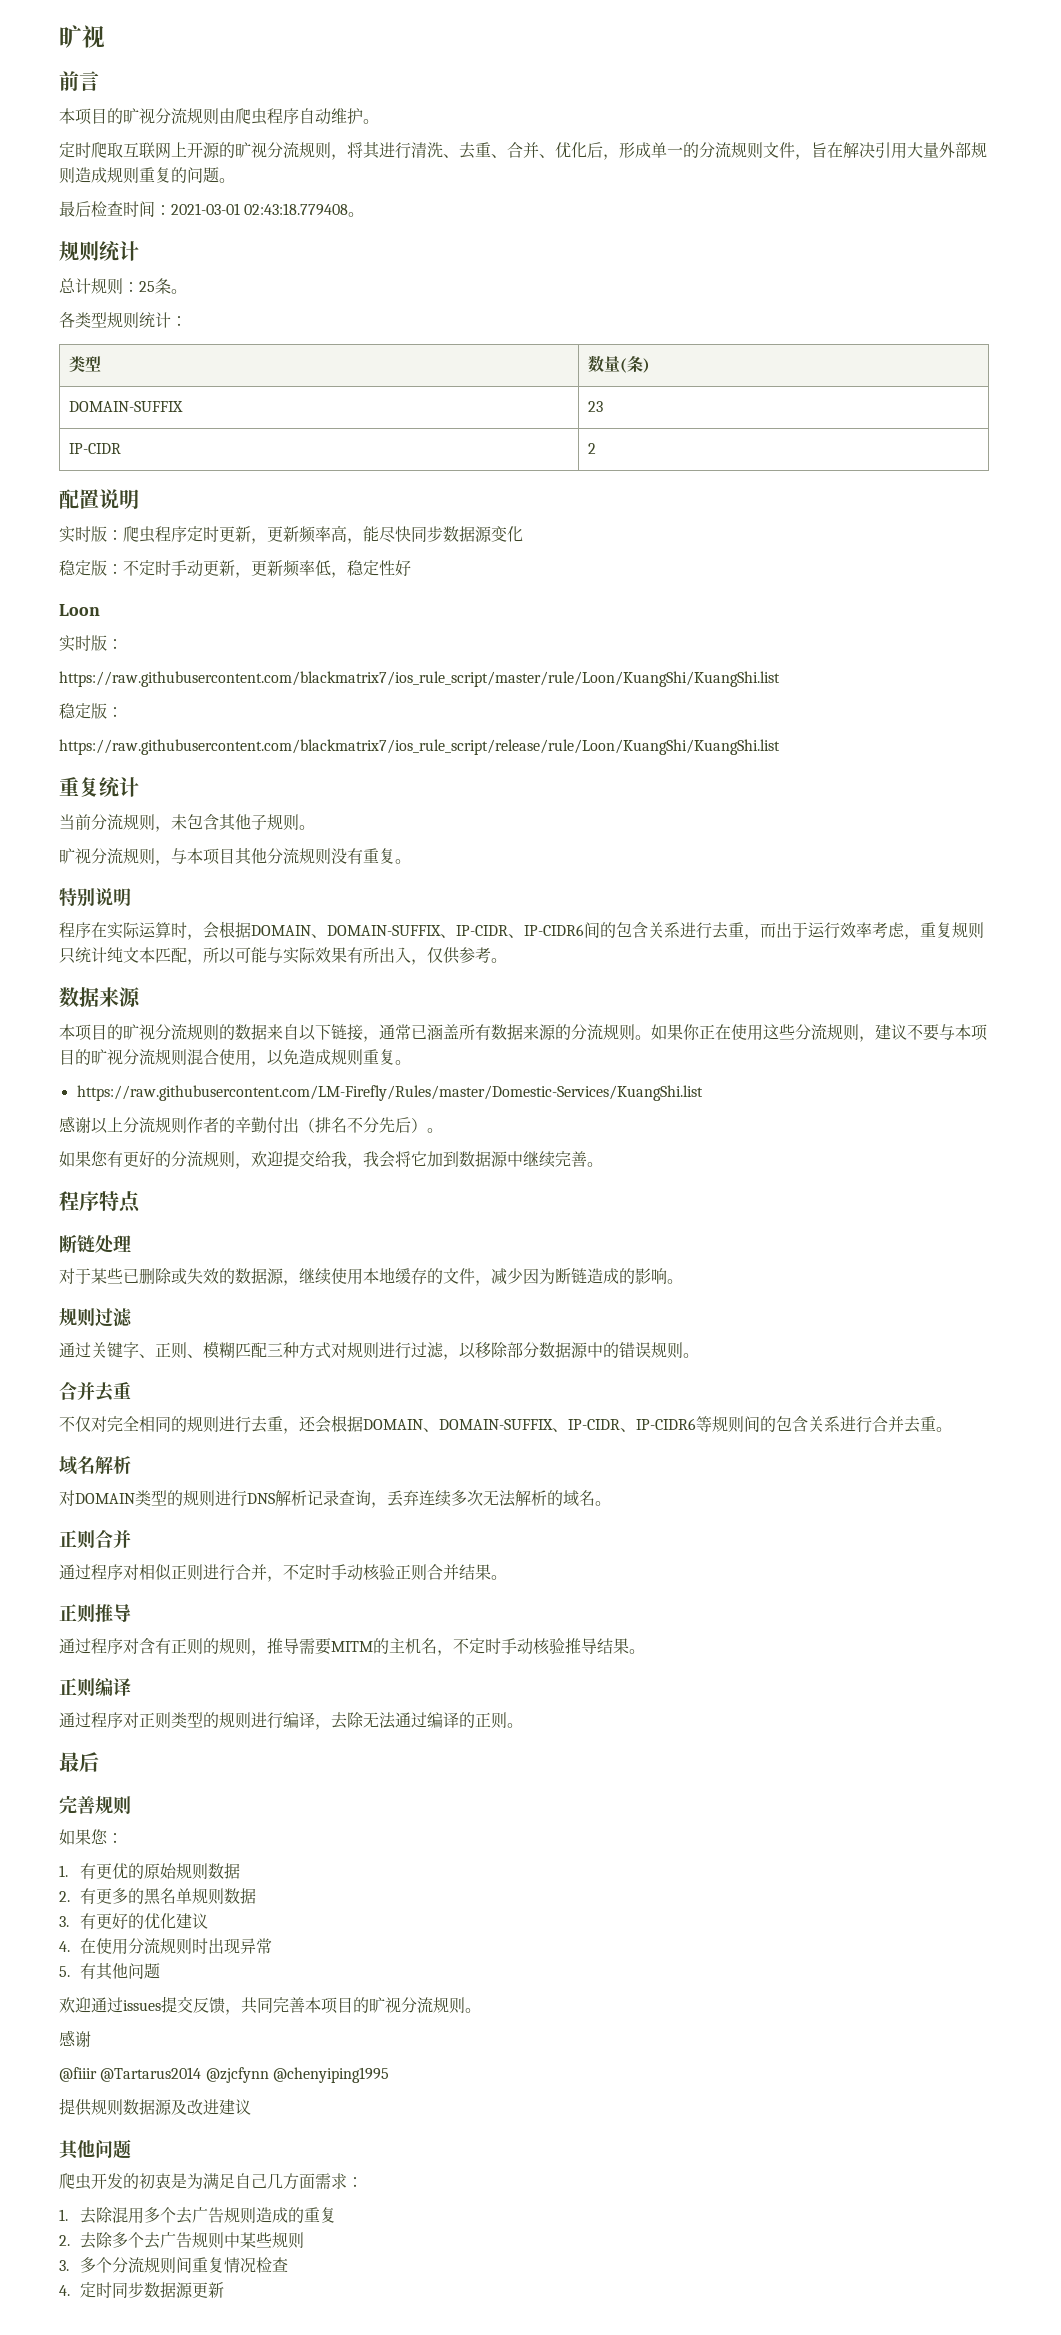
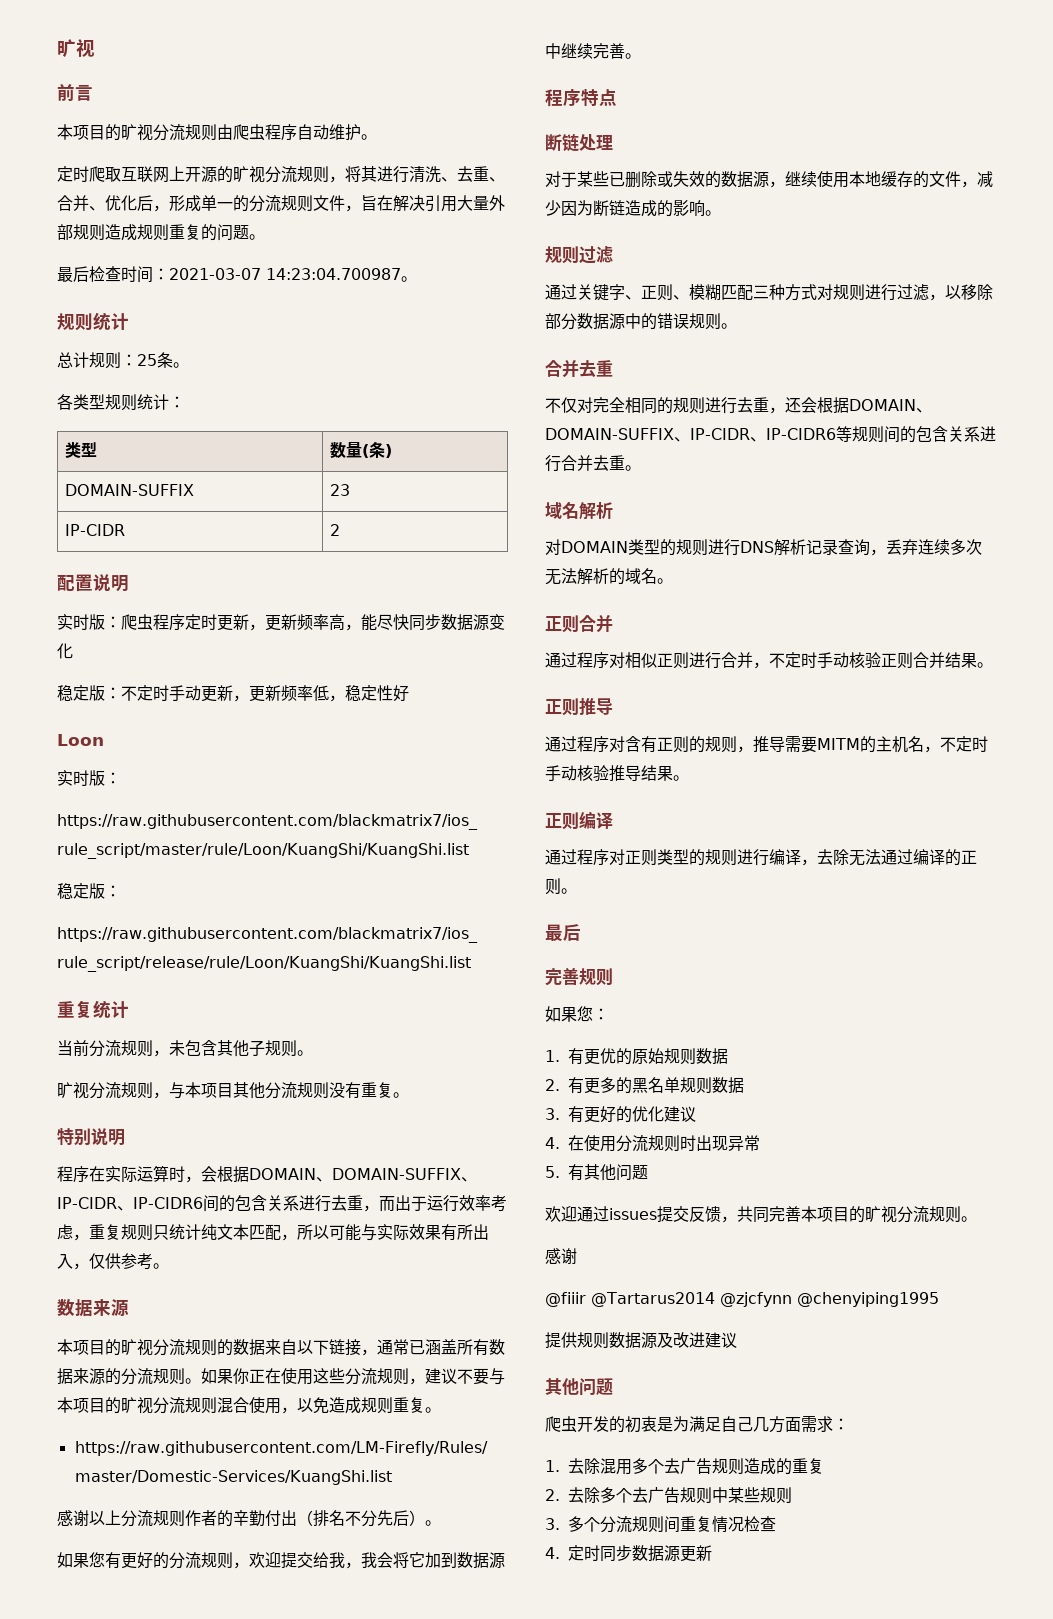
[171,203,349,216] 2021-03-01 02:43:18.779408 -> [169,268,401,280] 2021-03-07 14:23:04.700987

